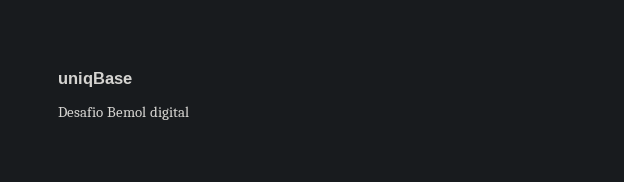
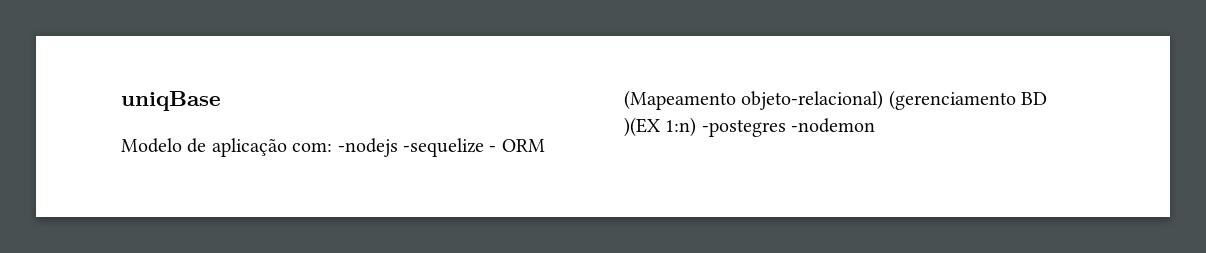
[58,106,189,120] Desafio Bemol digital -> [121,138,545,157] [624,90,1048,110] [624,117,876,137] Modelo de aplicação com: -nodejs -sequelize - ORM (Mapeamento objeto-relacional) (gerenciamento BD )(EX 1:n) -postegres -nodemon

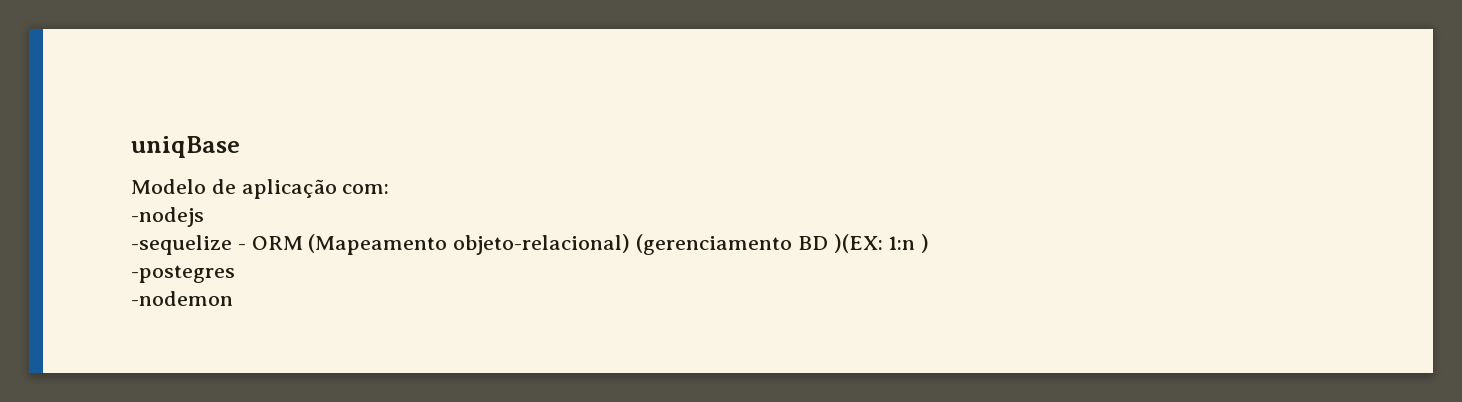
(333, 147) none -> (390, 189) //
(398, 147) none -> (204, 217) //
[624,117,697,137] )(EX 1:n) -> [833,234,930,253] )(EX: 1:n ) //
(786, 128) none -> (235, 274) //

